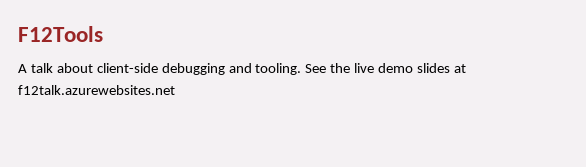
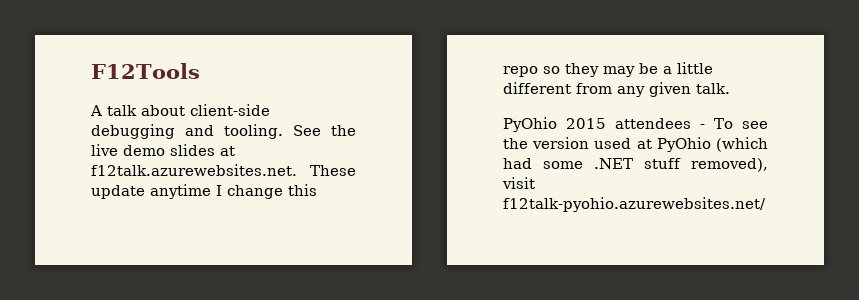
[18,85,175,95] f12talk.azurewebsites.net -> [91,164,356,176] [91,184,317,199] [503,62,713,77] [503,82,730,97] [503,117,768,132] [503,137,768,152] [503,158,768,172] [502,177,535,189] [503,197,766,212] f12talk.azurewebsites.net. These update anytime I change this repo so they may be a little different from any given talk. // PyOhio 2015 attendees - To see the version used at PyOhio (which had some .NET stuff removed), visit f12talk-pyohio.azurewebsites.net/

